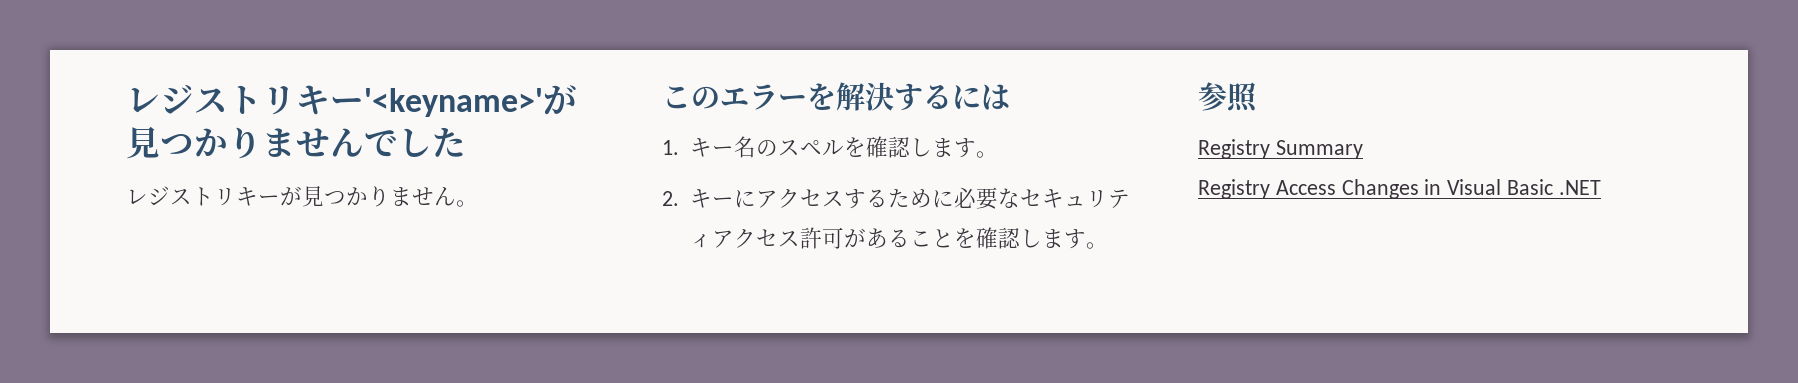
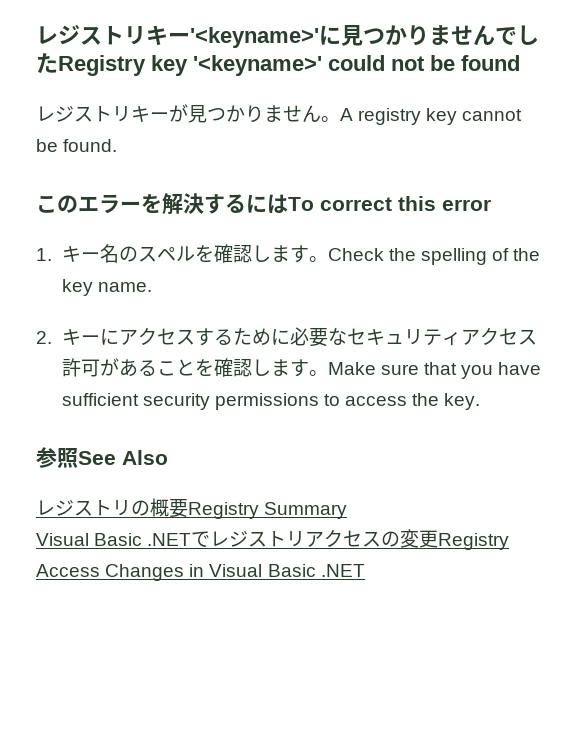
[543,85,577,115] が -> [319,25,341,45] に
(466, 142) none -> [58,55,520,76] Registry key '<keyname>' could not be found
(478, 203) none -> [340,108,523,125] [36,139,118,152] A registry key cannot be found.
(1010, 97) none -> [288,196,491,211] To correct this error
(998, 154) none -> [327,248,541,265] [61,279,152,296] Check the spelling of the key name.
[1198,82,1258,113] [1198,139,1363,159] // 参照 // Registry Summary // -> [327,362,542,379] [61,393,481,410] [36,447,168,468] [36,498,348,519] [36,529,439,548] Make sure that you have sufficient security permissions to access the key. // 参照See Also // レジストリの概要Registry Summary // Visual Basic .NETでレジストリアクセスの変更

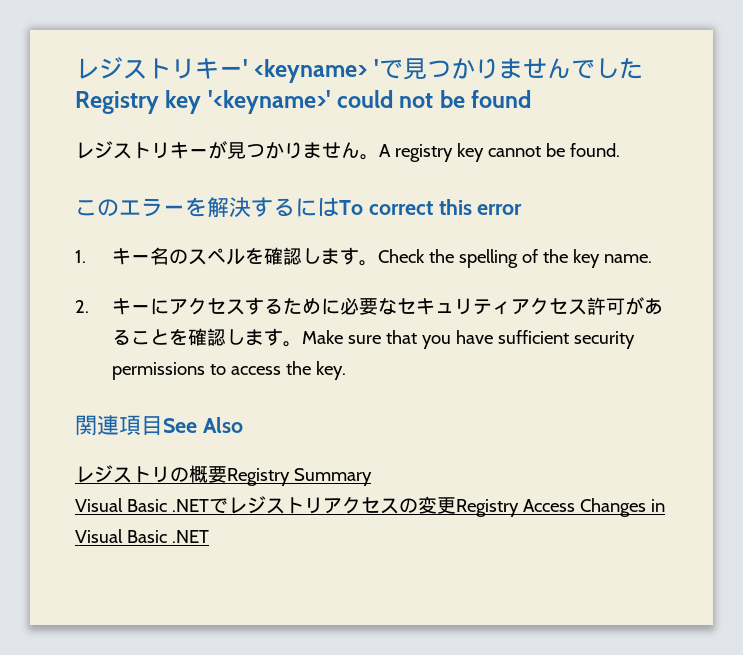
[36,25,341,48] レジストリキー'<keyname>'に -> [75,57,403,83] レジストリキー' <keyname> 'で
[36,447,78,468] 参照 -> [75,415,163,436] 関連項目

